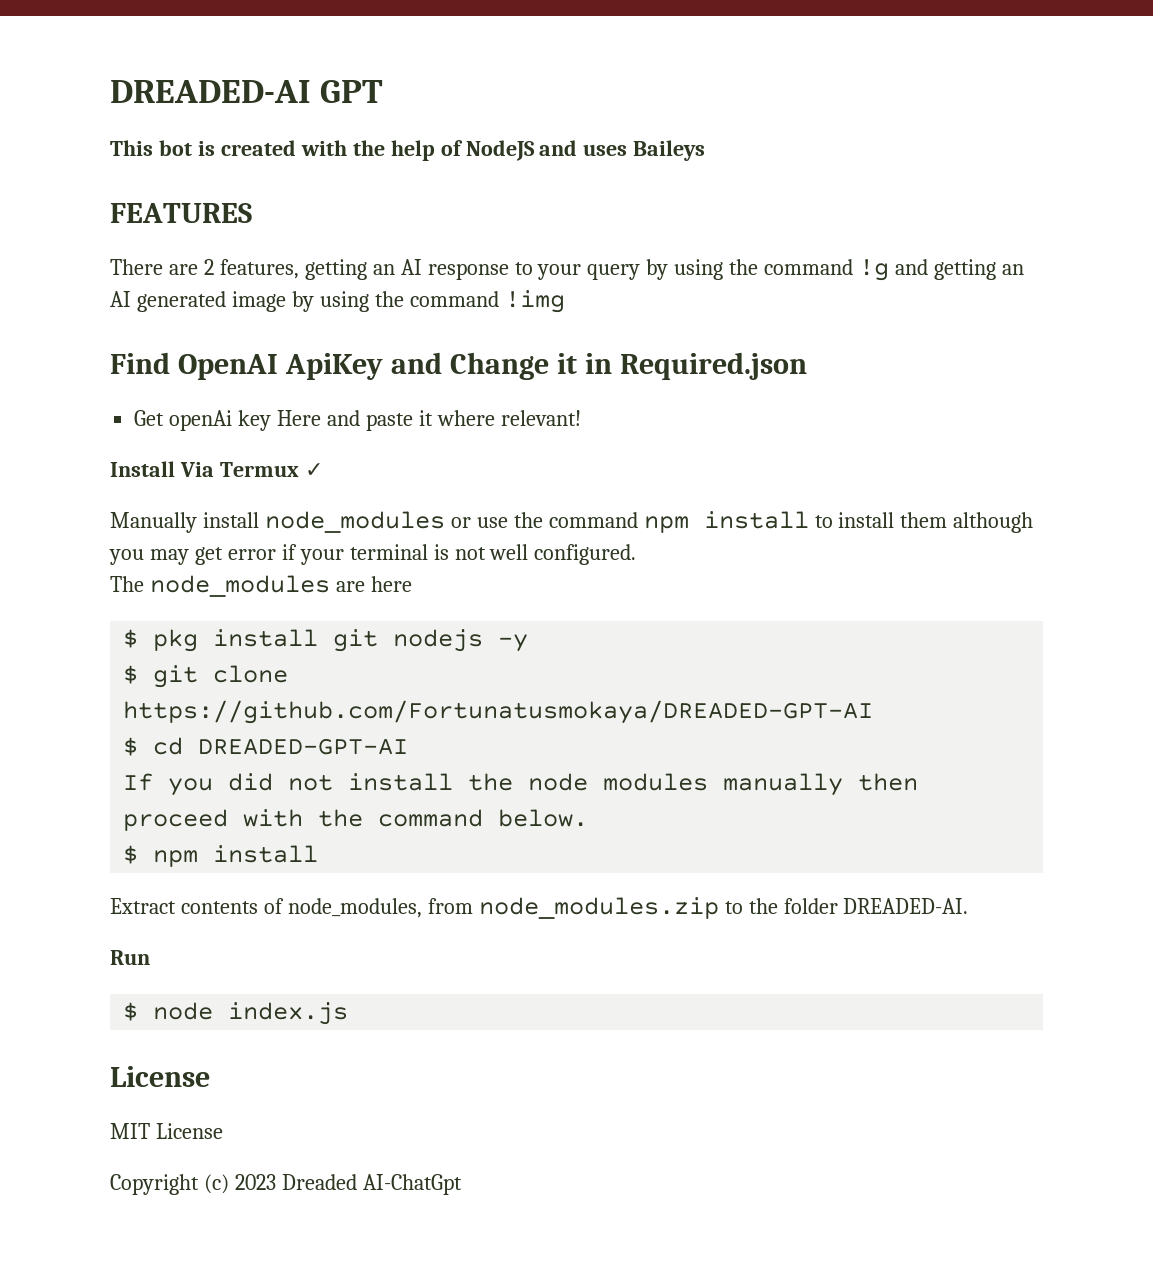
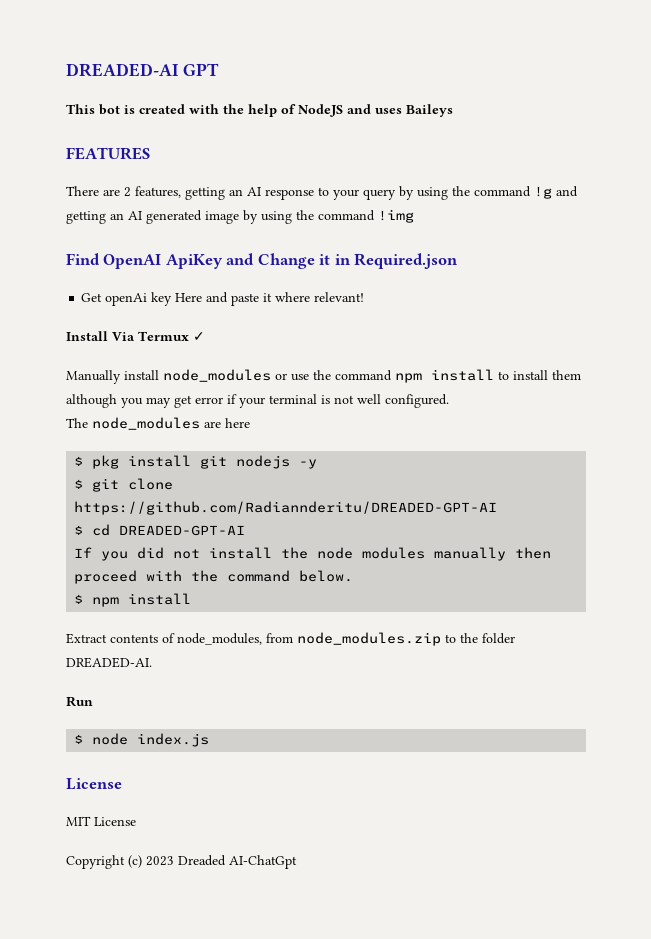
[123,700,874,724] https://github.com/Fortunatusmokaya/DREADED-GPT-AI -> [74,501,498,515] https://github.com/Radiannderitu/DREADED-GPT-AI

